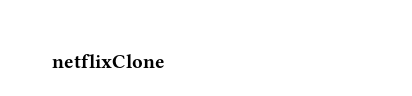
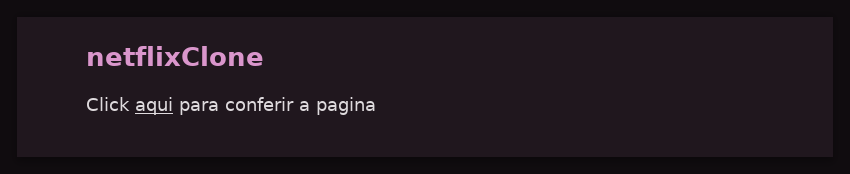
(165, 61) none -> [86,97,376,115] // Click aqui para conferir a pagina

